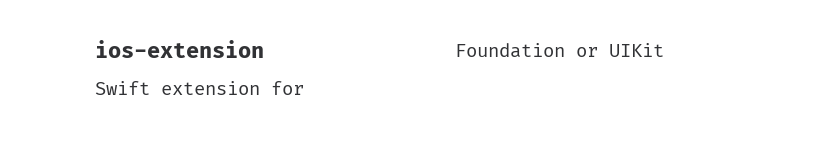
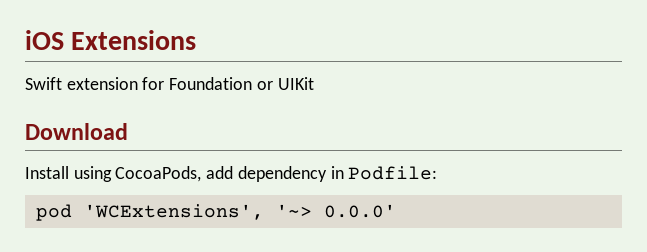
[95,40,264,58] ios-extension -> [25,30,197,50] iOS Extensions
(664, 50) none -> [25,123,128,140] [25,166,438,182] [35,204,396,221] // Download // Install using CocoaPods, add dependency in Podfile: // pod 'WCExtensions', '~> 0.0.0'

